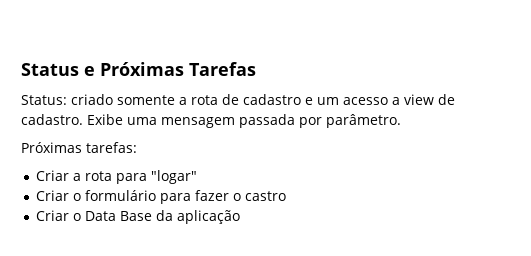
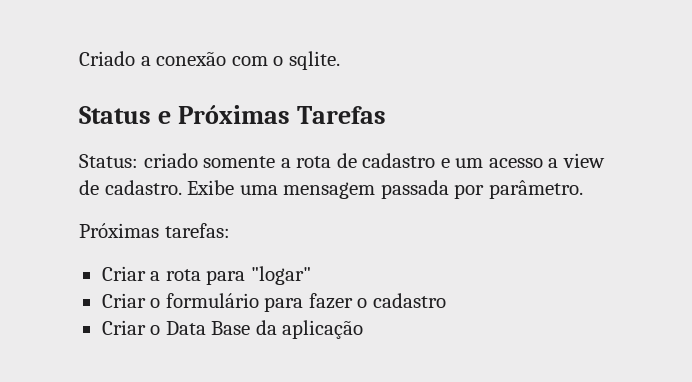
(21, 69) none -> [79,51,340,70] Criado a conexão com o sqlite. //
[245,191,287,201] castro -> [372,293,446,308] cadastro

